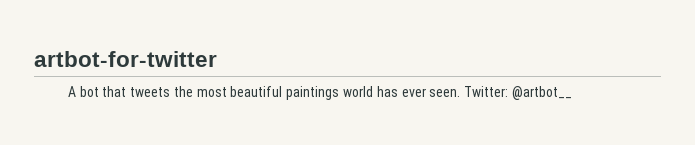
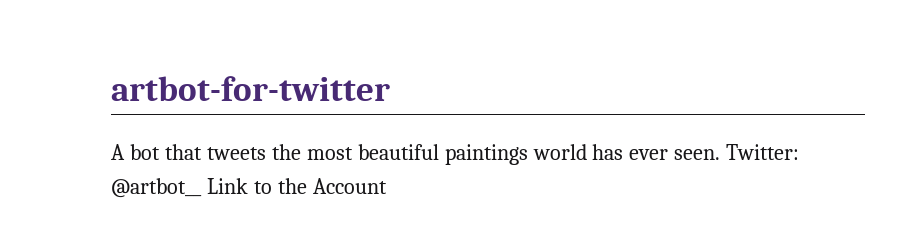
(572, 93) none -> [206,178,387,194] Link to the Account

